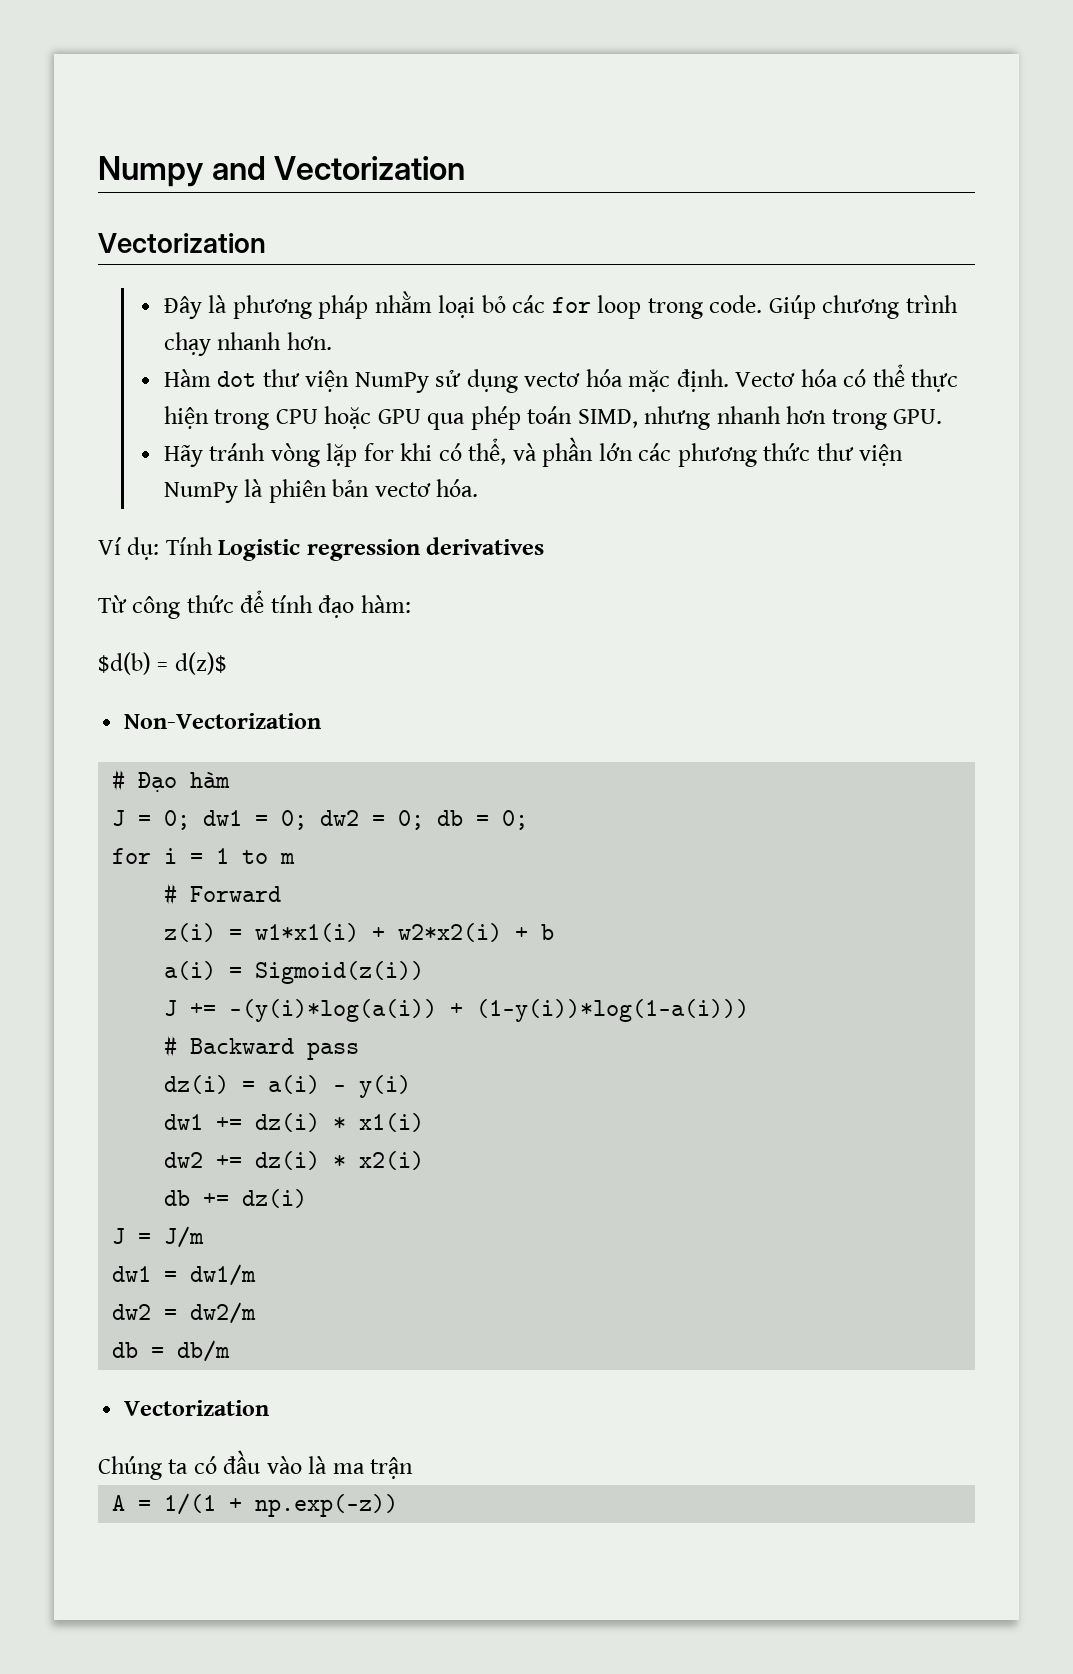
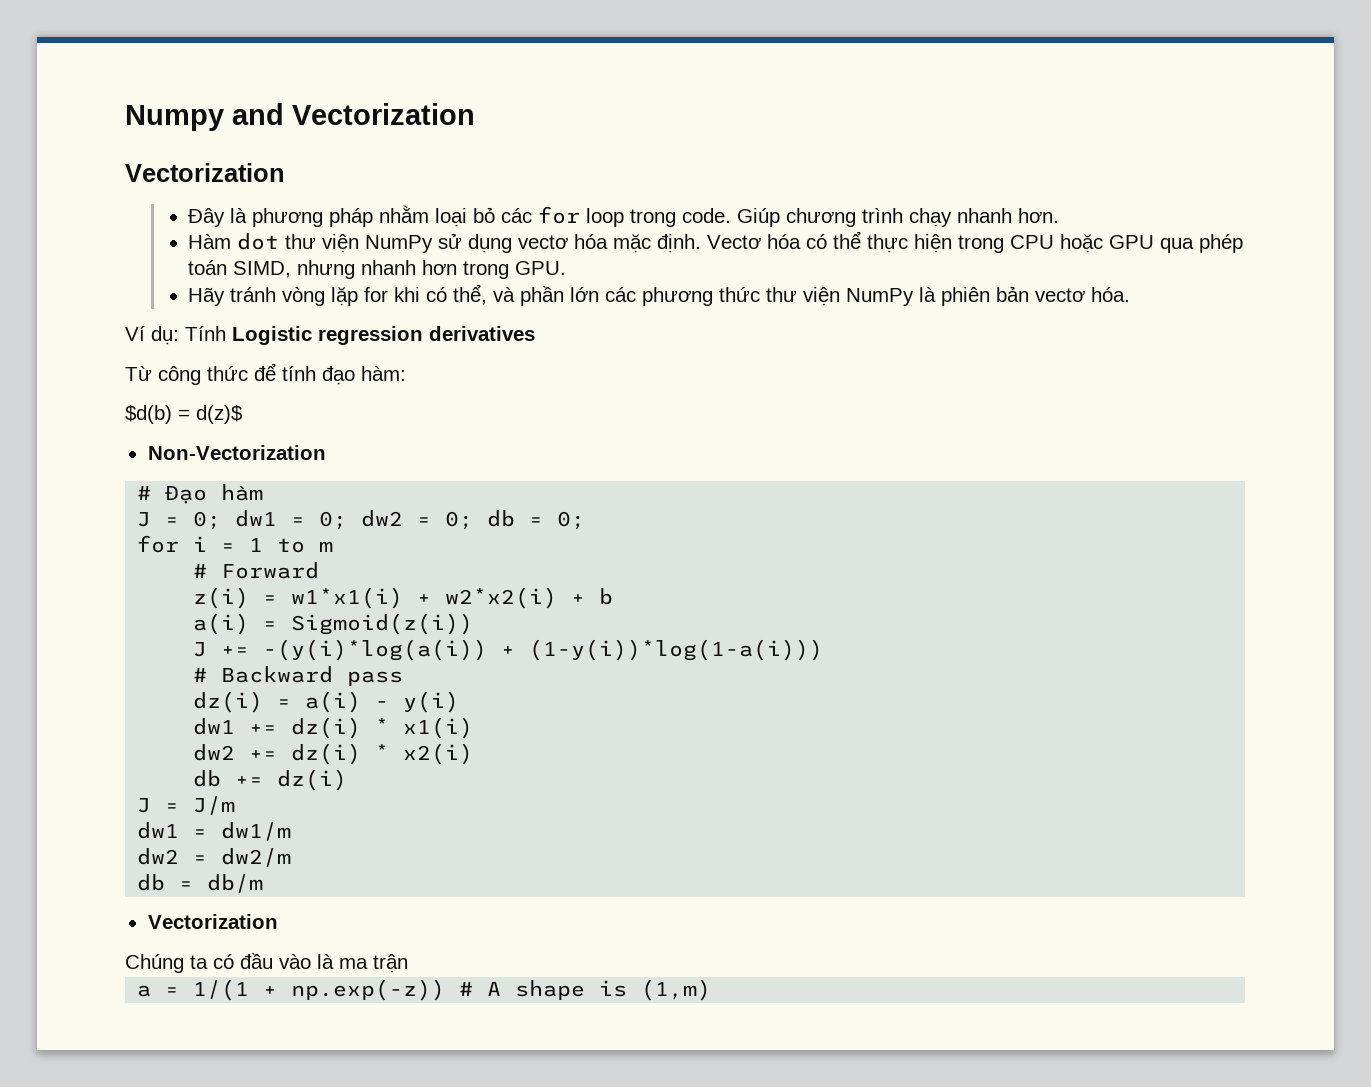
[112,1495,126,1511] A -> [137,985,152,997] a
(399, 1505) none -> [459,979,712,1001] # A shape is (1,m)

